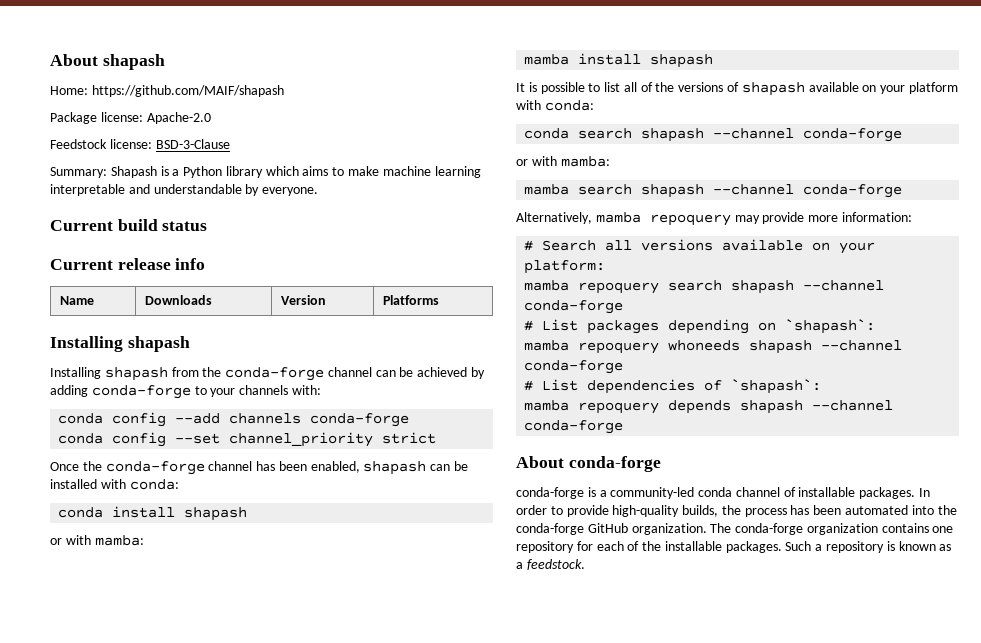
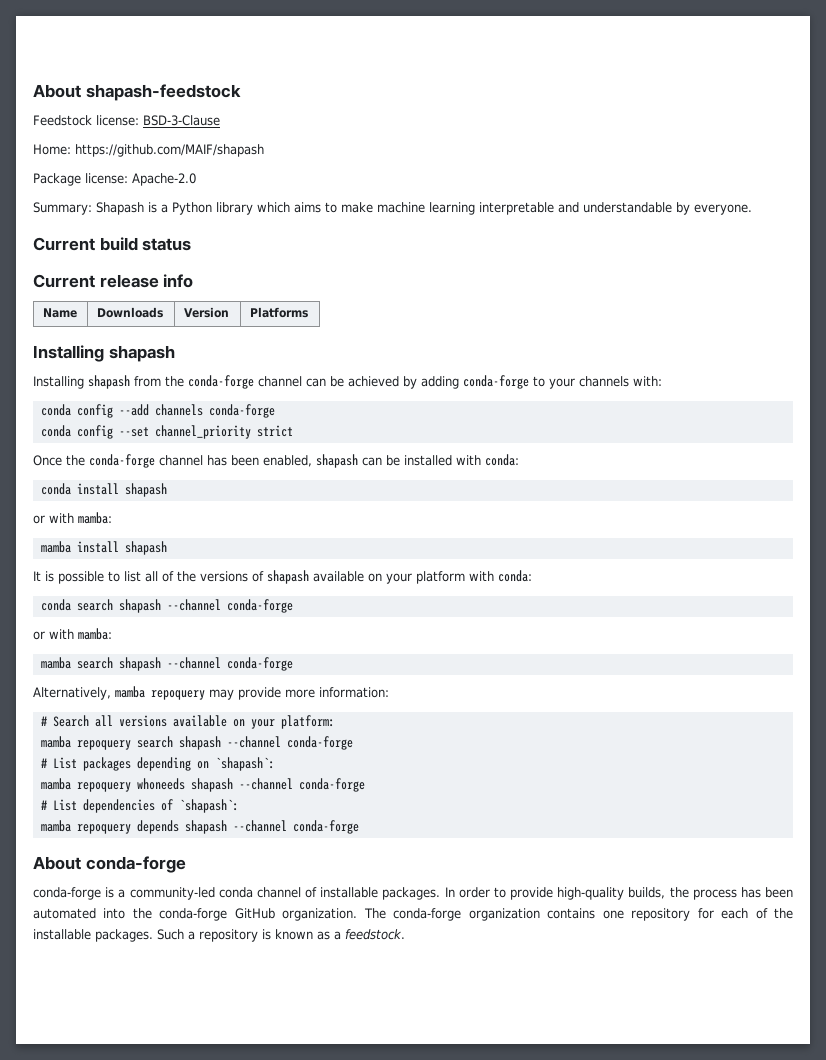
[50,54,165,70] About shapash -> [33,84,241,101] [33,115,220,126] About shapash-feedstock // Feedstock license: BSD-3-Clause
[50,139,230,149] // Feedstock license: BSD-3-Clause -> (196, 179) none

